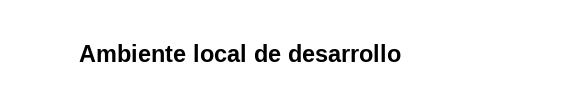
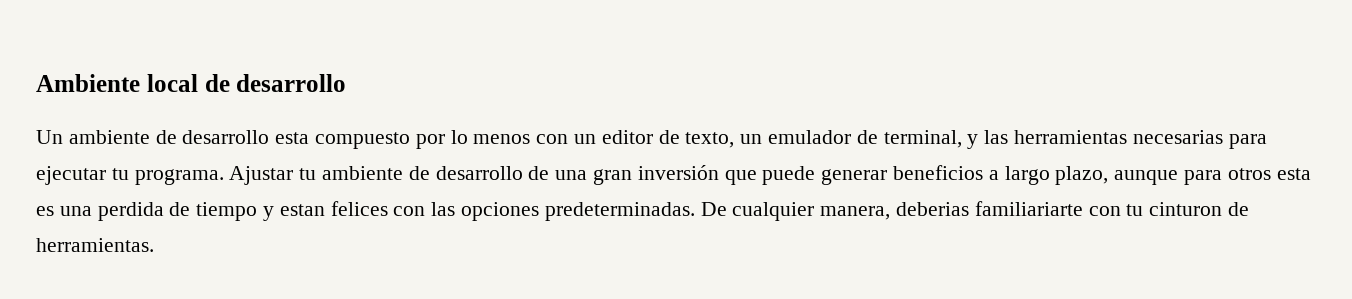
(401, 53) none -> [36,130,1267,149] [36,165,1311,185] [36,201,1250,221] [36,238,154,252] // Un ambiente de desarrollo esta compuesto por lo menos con un editor de texto, un emulador de terminal, y las herramientas necesarias para ejecutar tu programa. Ajustar tu ambiente de desarrollo de una gran inversión que puede generar beneficios a largo plazo, aunque para otros esta es una perdida de tiempo y estan felices con las opciones predeterminadas. De cualquier manera, deberias familiariarte con tu cinturon de herramientas.

